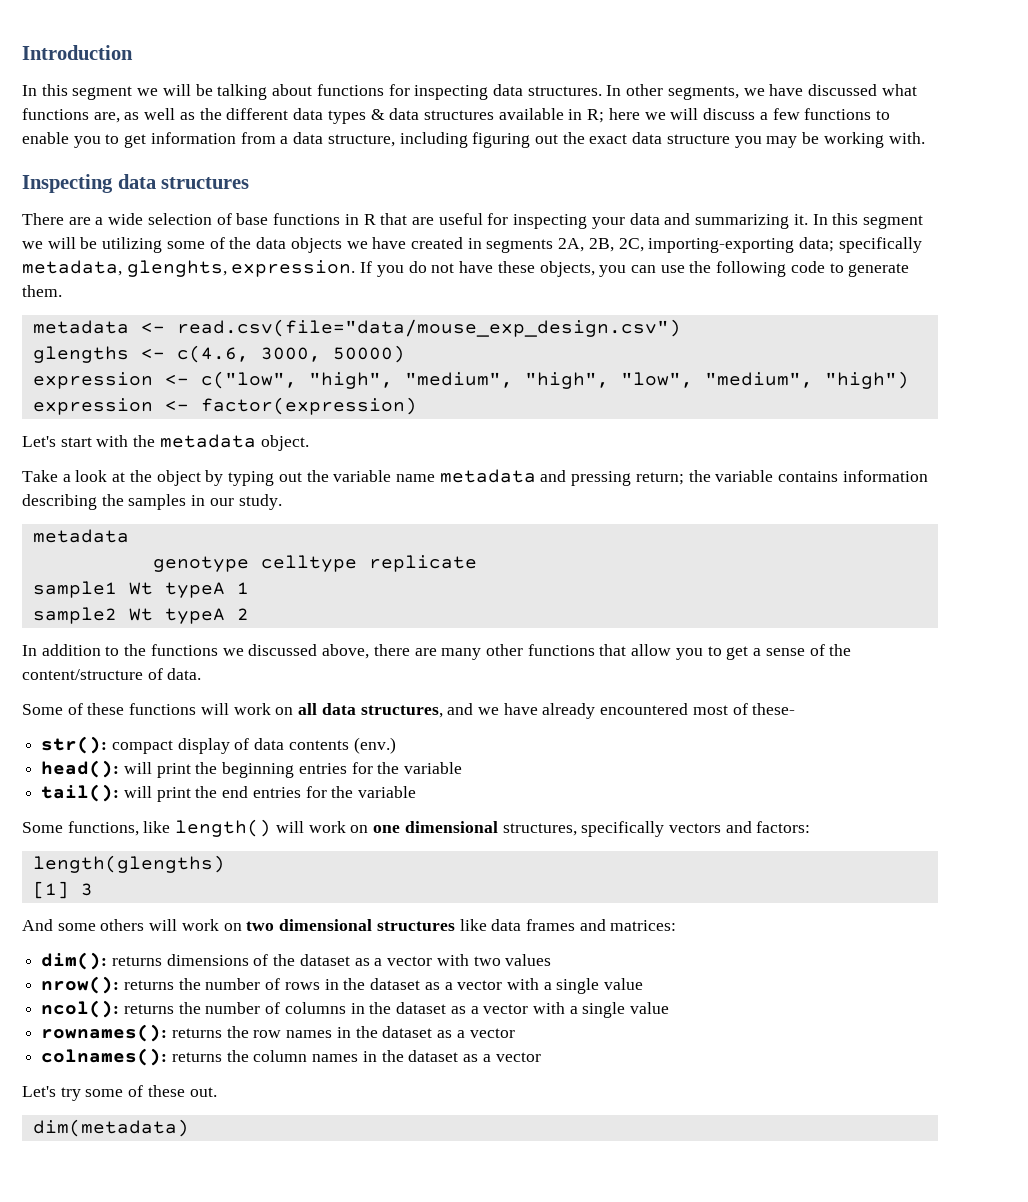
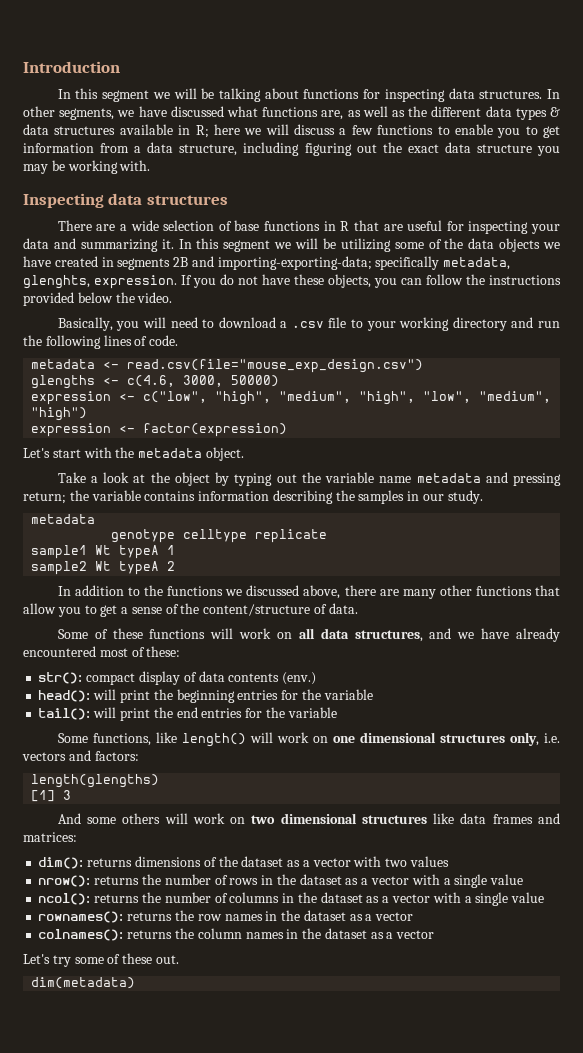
[558,237,835,253] 2A, 2B, 2C, importing-exporting data; -> [173,256,372,270] 2B and importing-exporting-data;
[660,261,910,277] [22,285,62,297] use the following code to generate them. -> [426,274,561,285] [23,292,173,306] [57,317,561,331] [23,335,179,349] follow the instructions provided below the video. // Basically, you will need to download a .csv file to your working directory and run the following lines of code.
[176,319,681,337] read.csv(file="data/mouse_exp_design.csv") -> [127,359,424,373] read.csv(file="mouse_exp_design.csv")
[752,703,796,715] these- -> [146,646,181,657] these:
[502,821,665,837] structures, specifically -> [439,732,560,746] structures only, i.e.

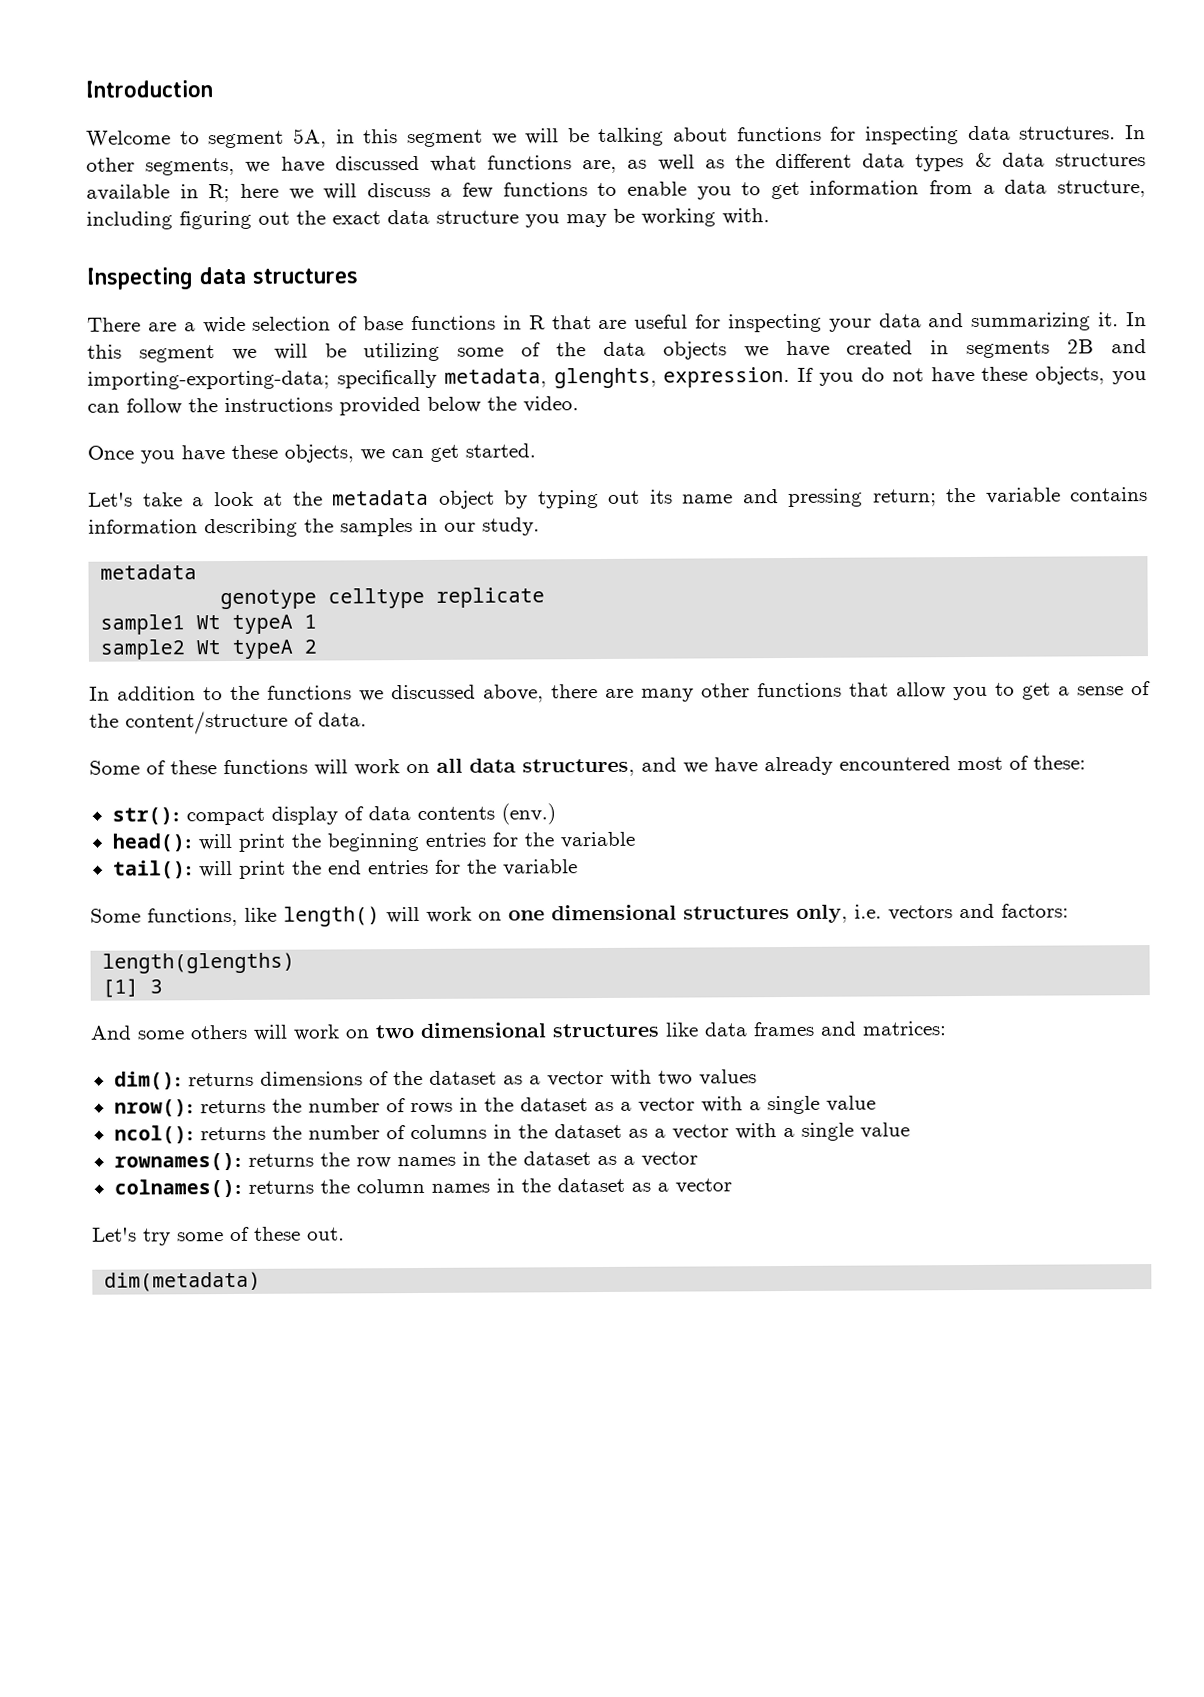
[57,89,71,99] In -> [86,128,355,149] Welcome to segment 5A, in
[57,317,561,331] [23,335,179,349] [31,359,424,373] [31,375,280,389] [31,391,552,405] [31,407,88,421] [31,423,288,437] [23,447,244,461] [57,472,86,483] Basically, you will need to download a .csv file to your working directory and run the following lines of code. // metadata <- read.csv(file="mouse_exp_design.csv") // glengths <- c(4.6, 3000, 50000) // expression <- c("low", "high", "medium", "high", "low", "medium", "high") // expression <- factor(expression) // Let's start with the metadata object. // Take -> [87,443,536,464] [88,492,183,507] Once you have these objects, we can get started. // Let's take
(170, 477) none -> [332,489,429,506] metadata
[301,472,481,483] the variable name metadata -> [649,489,733,504] its name

